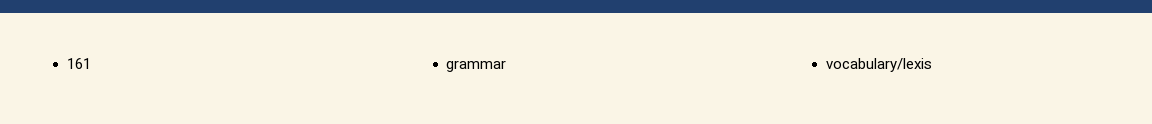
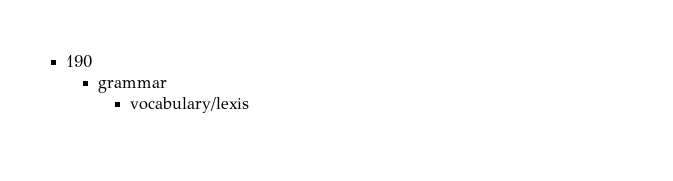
[66,58,91,69] 161 -> [66,55,93,68] 190

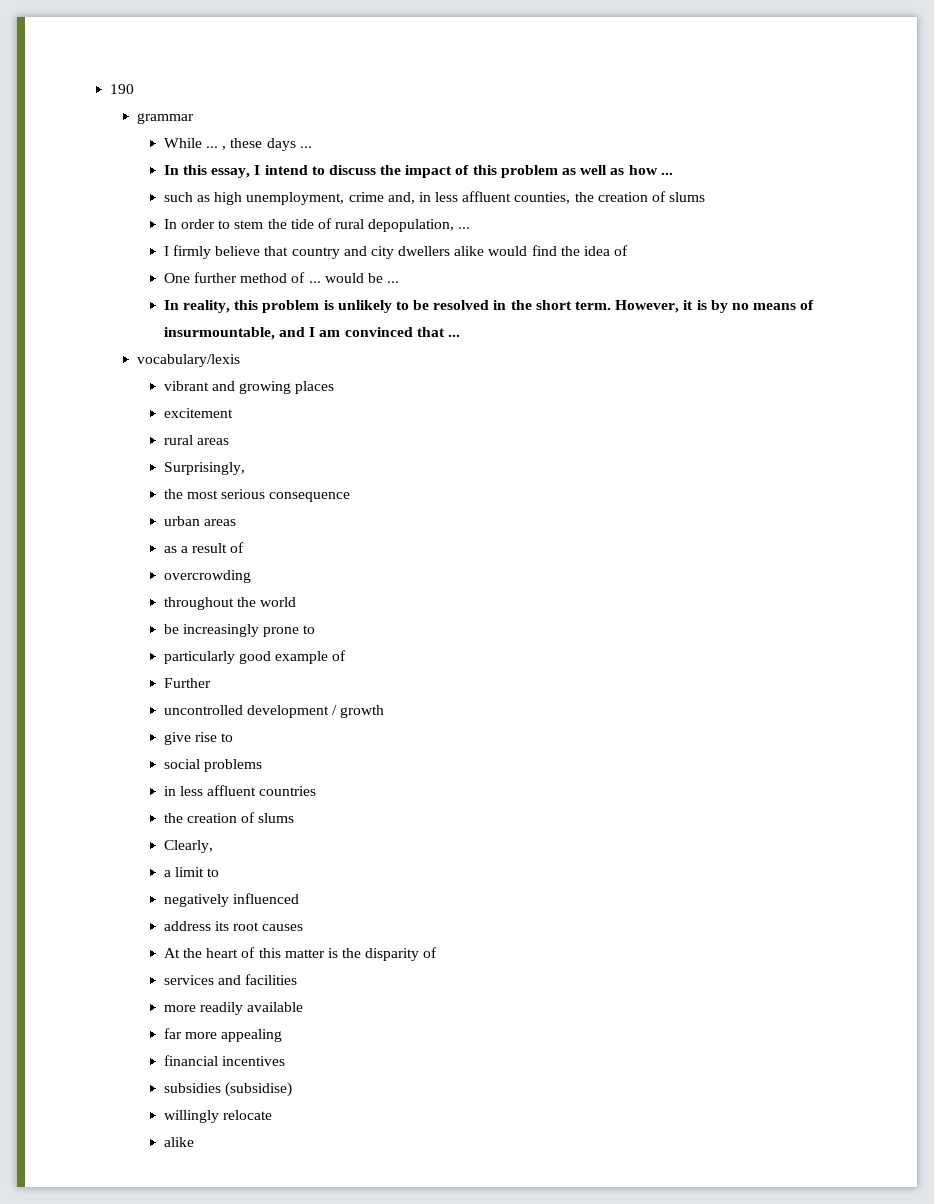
[129,97,249,113] vocabulary/lexis -> [163,138,312,151] [163,165,673,178] [163,191,706,205] [163,218,471,232] [163,245,629,259] [163,272,400,283] [163,300,815,313] [163,327,460,340] [136,354,240,367] [163,381,335,394] [163,408,233,418] [163,435,229,445] [163,462,245,475] [163,489,351,502] [163,516,236,526] [163,542,245,553] [163,570,251,583] [163,597,297,610] [163,624,316,637] [163,650,347,664] [163,678,211,688] [163,705,385,718] [163,732,234,745] [163,759,262,772] [163,785,317,796] [163,812,295,823] [163,840,213,853] [163,867,220,877] [163,893,299,907] [163,921,304,931] [163,947,438,961] [163,974,298,985] [163,1002,304,1015] [163,1028,283,1042] [163,1055,285,1066] [163,1082,292,1097] [163,1110,272,1123] [163,1137,194,1147] While ... , these days ... // In this essay, I intend to discuss the impact of this problem as well as how ... // such as high unemployment, crime and, in less affluent counties, the creation of slums // In order to stem the tide of rural depopulation, ... // I firmly believe that country and city dwellers alike would find the idea of // One further method of ... would be ... // In reality, this problem is unlikely to be resolved in the short term. However, it is by no means of insurmountable, and I am convinced that ... // vocabulary/lexis // vibrant and growing places // excitement // rural areas // Surprisingly, // the most serious consequence // urban areas // as a result of // overcrowding // throughout the world // be increasingly prone to // particularly good example of // Further // uncontrolled development / growth // give rise to // social problems // in less affluent countries // the creation of slums // Clearly, // a limit to // negatively influenced // address its root causes // At the heart of this matter is the disparity of // services and facilities // more readily available // far more appealing // financial incentives // subsidies (subsidise) // willingly relocate // alike

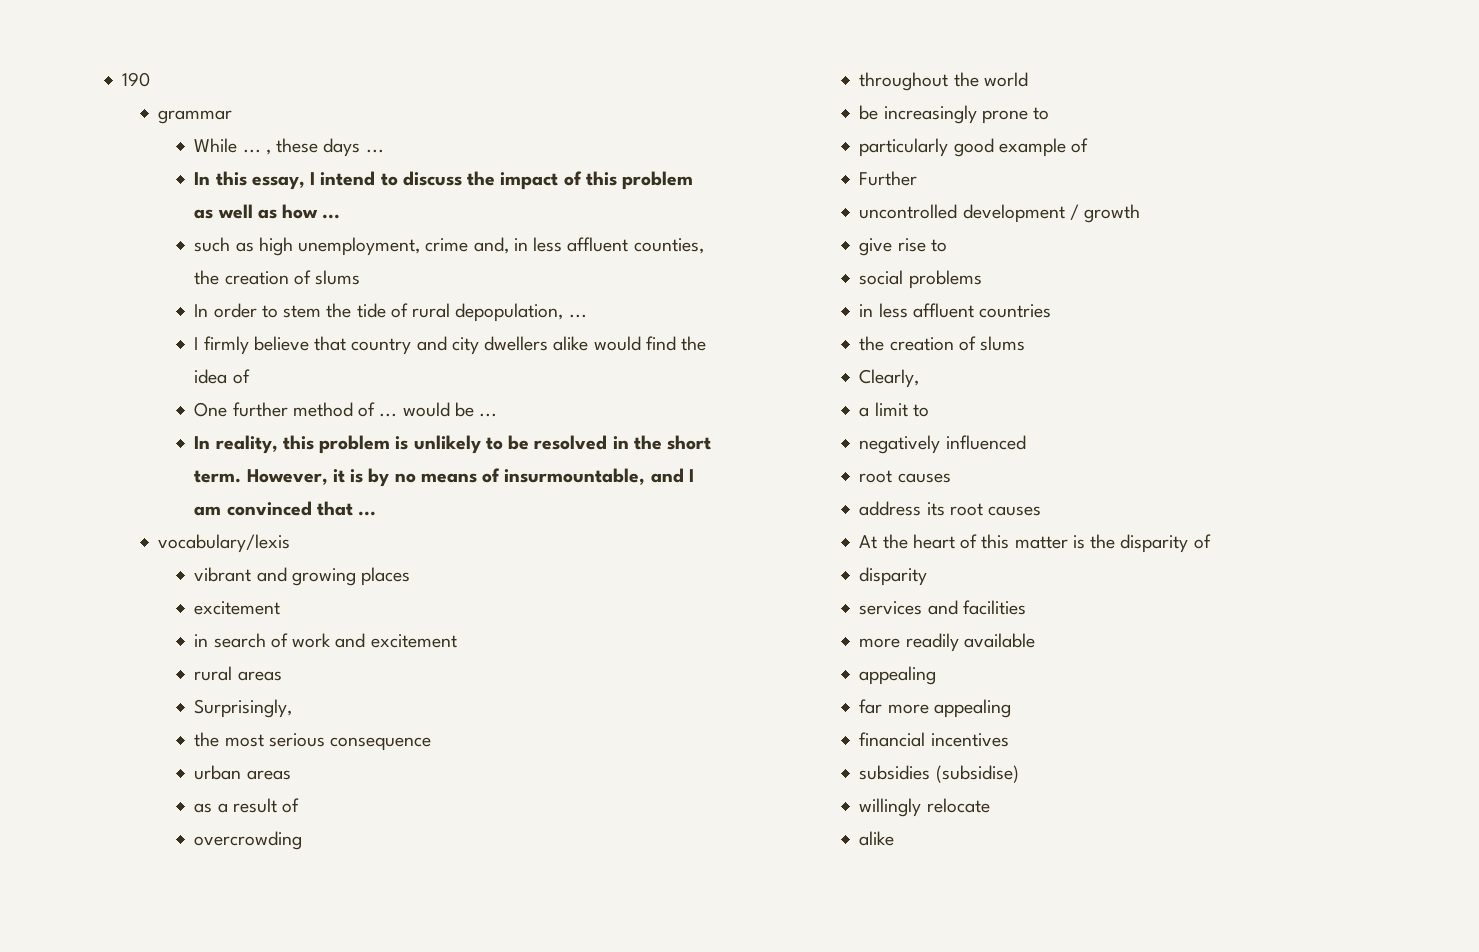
(233, 413) none -> [194,633,457,648] // in search of work and excitement
(299, 898) none -> [859,470,951,483] // root causes
(438, 952) none -> [859,567,928,586] // disparity
(304, 1007) none -> [859,666,937,685] // appealing

